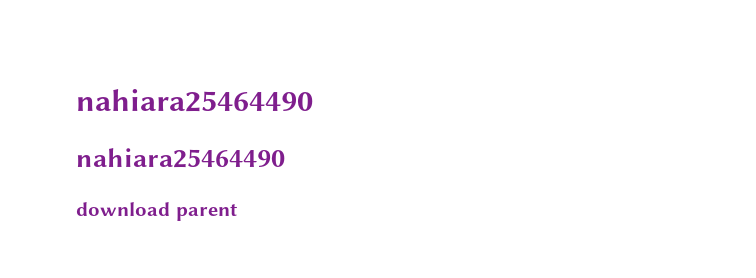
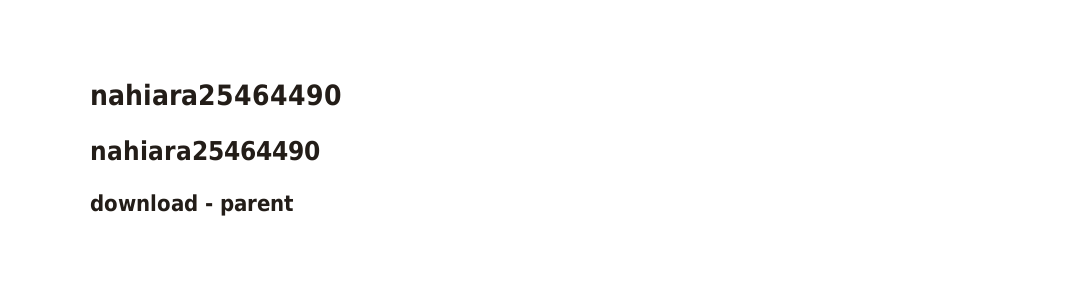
(170, 209) none -> [205,203,213,211] -

